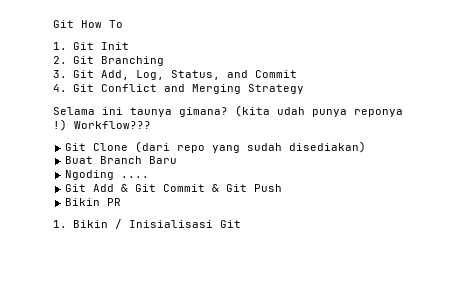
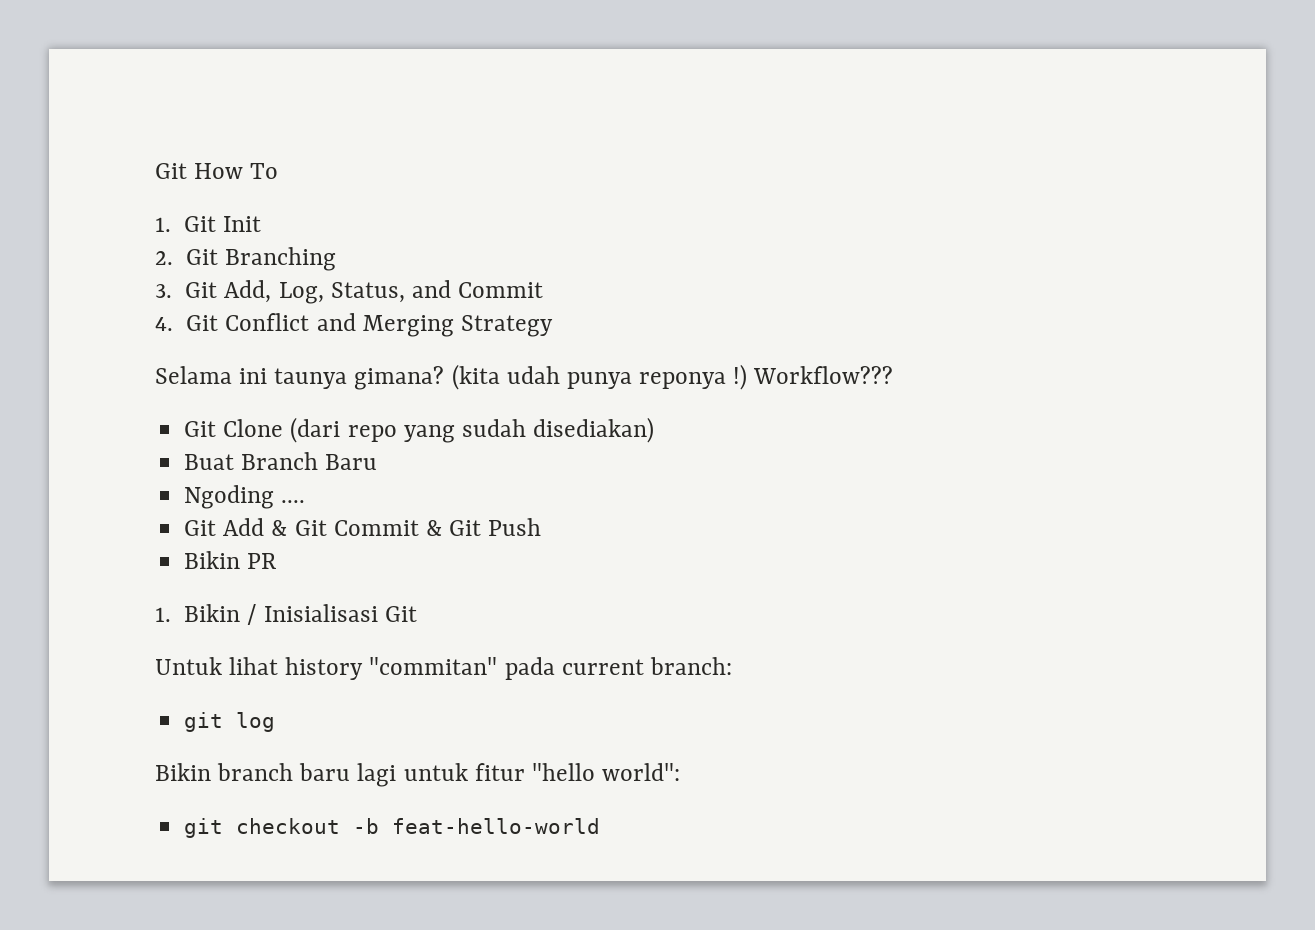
(241, 224) none -> [155,657,732,680] [184,712,276,732] [155,763,681,787] [184,818,601,838] // Untuk lihat history "commitan" pada current branch: // git log // Bikin branch baru lagi untuk fitur "hello world": // git checkout -b feat-hello-world

